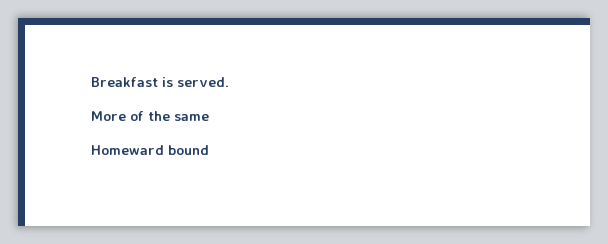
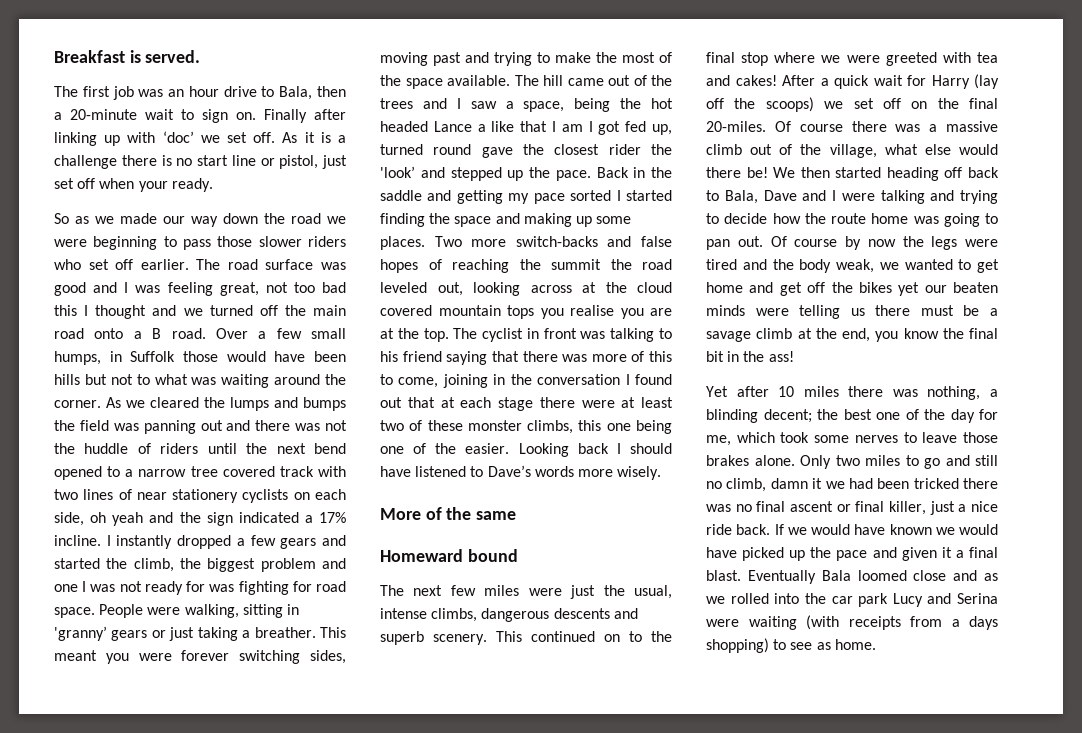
(229, 82) none -> [54,86,346,100] [54,109,346,123] [54,131,346,146] [54,155,347,169] [54,178,213,192] [54,213,346,227] [54,236,346,250] [54,259,346,270] [54,282,346,296] [54,305,346,319] [54,328,346,339] [54,351,346,365] [54,374,346,388] [54,397,346,411] [54,420,347,434] [54,443,346,454] [54,466,346,480] [54,489,346,503] [54,512,346,526] [54,535,347,549] [54,558,346,572] [54,581,346,595] [54,604,299,618] [54,626,346,641] [54,650,346,664] [380,52,672,66] [380,75,672,89] [380,98,673,112] [380,121,672,135] [380,144,672,158] [380,166,672,181] [380,190,672,204] [380,213,632,227] [380,236,672,250] [380,259,672,273] [380,282,672,296] [380,305,672,319] [380,328,672,342] [380,351,672,365] [380,374,672,388] [380,397,673,411] [380,420,672,434] [380,443,672,457] [380,465,662,480] // The first job was an hour drive to Bala, then a 20-minute wait to sign on. Finally after linking up with ‘doc’ we set off. As it is a challenge there is no start line or pistol, just set off when your ready. // So as we made our way down the road we were beginning to pass those slower riders who set off earlier. The road surface was good and I was feeling great, not too bad this I thought and we turned off the main road onto a B road. Over a few small humps, in Suffolk those would have been hills but not to what was waiting around the corner. As we cleared the lumps and bumps the field was panning out and there was not the huddle of riders until the next bend opened to a narrow tree covered track with two lines of near stationery cyclists on each side, oh yeah and the sign indicated a 17% incline. I instantly dropped a few gears and started the climb, the biggest problem and one I was not ready for was fighting for road space. People were walking, sitting in 'granny’ gears or just taking a breather. This meant you were forever switching sides, moving past and trying to make the most of the space available. The hill came out of the trees and I saw a space, being the hot headed Lance a like that I am I got fed up, turned round gave the closest rider the 'look’ and stepped up the pace. Back in the saddle and getting my pace sorted I started finding the space and making up some places. Two more switch-backs and false hopes of reaching the summit the road leveled out, looking across at the cloud covered mountain tops you realise you are at the top. The cyclist in front was talking to his friend saying that there was more of this to come, joining in the conversation I found out that at each stage there were at least two of these monster climbs, this one being one of the easier. Looking back I should have listened to Dave’s words more wisely.
(209, 150) none -> [380,585,672,599] [380,608,638,622] [380,631,672,645] [706,52,998,66] [706,74,999,89] [706,97,998,112] [706,121,998,132] [706,144,998,158] [706,167,999,181] [706,190,998,204] [706,213,998,227] [706,236,998,250] [706,259,999,273] [706,282,998,296] [706,305,998,319] [706,328,998,342] [706,351,794,362] [706,386,998,400] [706,409,998,423] [706,432,998,446] [706,455,998,469] [706,478,998,492] [706,501,998,515] [706,524,998,535] [706,547,998,561] [706,570,998,584] [706,593,998,607] [706,615,998,630] [706,638,876,653] // The next few miles were just the usual, intense climbs, dangerous descents and superb scenery. This continued on to the final stop where we were greeted with tea and cakes! After a quick wait for Harry (lay off the scoops) we set off on the final 20-miles. Of course there was a massive climb out of the village, what else would there be! We then started heading off back to Bala, Dave and I were talking and trying to decide how the route home was going to pan out. Of course by now the legs were tired and the body weak, we wanted to get home and get off the bikes yet our beaten minds were telling us there must be a savage climb at the end, you know the final bit in the ass! // Yet after 10 miles there was nothing, a blinding decent; the best one of the day for me, which took some nerves to leave those brakes alone. Only two miles to go and still no climb, damn it we had been tricked there was no final ascent or final killer, just a nice ride back. If we would have known we would have picked up the pace and given it a final blast. Eventually Bala loomed close and as we rolled into the car park Lucy and Serina were waiting (with receipts from a days shopping) to see as home.

